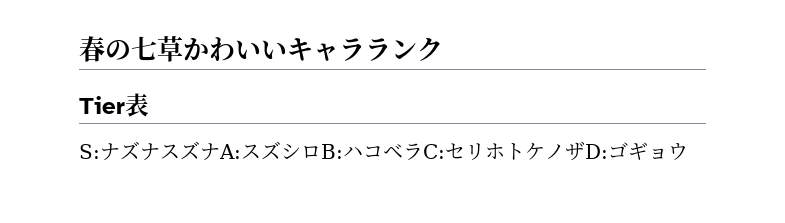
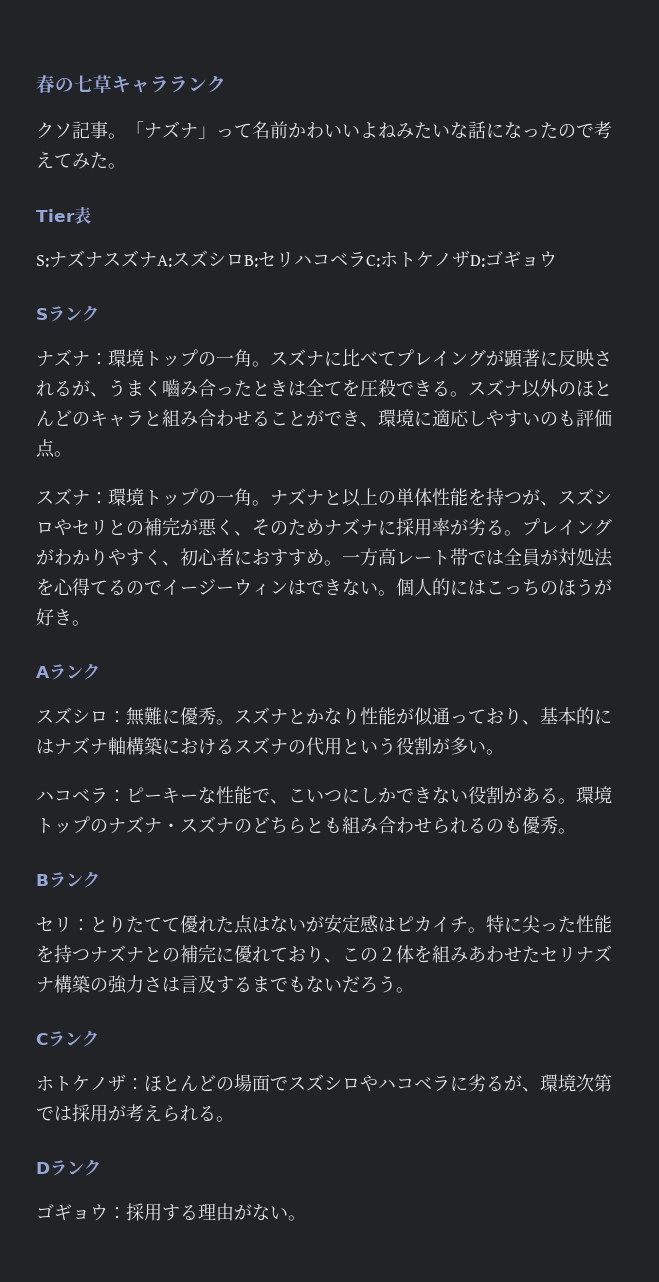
[183,37,287,61] かわいい -> (112, 84) none
(443, 49) none -> [36,121,612,139] [36,151,126,169] // クソ記事。「ナズナ」って名前かわいいよねみたいな話になったので考えてみた。
(343, 151) none -> [258,252,294,267] セリ
[445,143,485,160] セリ -> (380, 261) none
(688, 152) none -> [36,305,99,322] [36,349,612,368] [36,379,612,398] [36,409,612,427] [36,439,72,458] [36,488,612,507] [36,517,612,536] [36,548,613,567] [36,578,612,596] [36,608,90,626] [36,663,100,680] [36,707,612,726] [36,737,504,756] [36,786,612,804] [36,816,576,834] [36,871,100,888] [36,914,612,934] [36,944,612,963] [36,975,414,994] [36,1030,99,1047] [36,1074,612,1092] [36,1104,234,1122] [36,1159,101,1176] [36,1203,306,1221] // Sランク // ナズナ：環境トップの一角。スズナに比べてプレイングが顕著に反映されるが、うまく嚙み合ったときは全てを圧殺できる。スズナ以外のほとんどのキャラと組み合わせることができ、環境に適応しやすいのも評価点。 // スズナ：環境トップの一角。ナズナと以上の単体性能を持つが、スズシロやセリとの補完が悪く、そのためナズナに採用率が劣る。プレイングがわかりやすく、初心者におすすめ。一方高レート帯では全員が対処法を心得てるのでイージーウィンはできない。個人的にはこっちのほうが好き。 // Aランク // スズシロ：無難に優秀。スズナとかなり性能が似通っており、基本的にはナズナ軸構築におけるスズナの代用という役割が多い。 // ハコベラ：ピーキーな性能で、こいつにしかできない役割がある。環境トップのナズナ・スズナのどちらとも組み合わせられるのも優秀。 // Bランク // セリ：とりたてて優れた点はないが安定感はピカイチ。特に尖った性能を持つナズナとの補完に優れており、この２体を組みあわせたセリナズナ構築の強力さは言及するまでもないだろう。 // Cランク // ホトケノザ：ほとんどの場面でスズシロやハコベラに劣るが、環境次第では採用が考えられる。 // Dランク // ゴギョウ：採用する理由がない。

